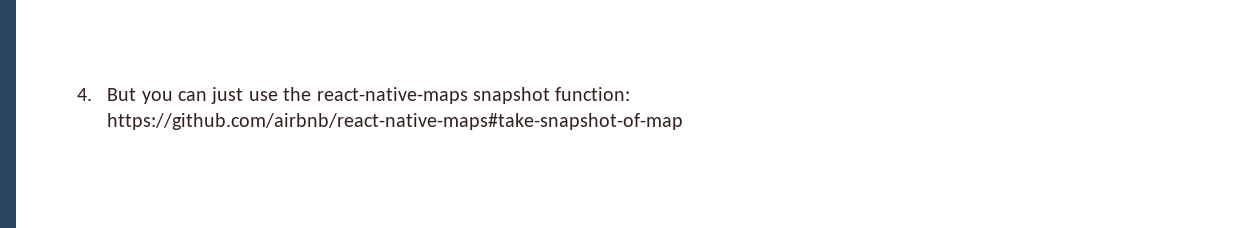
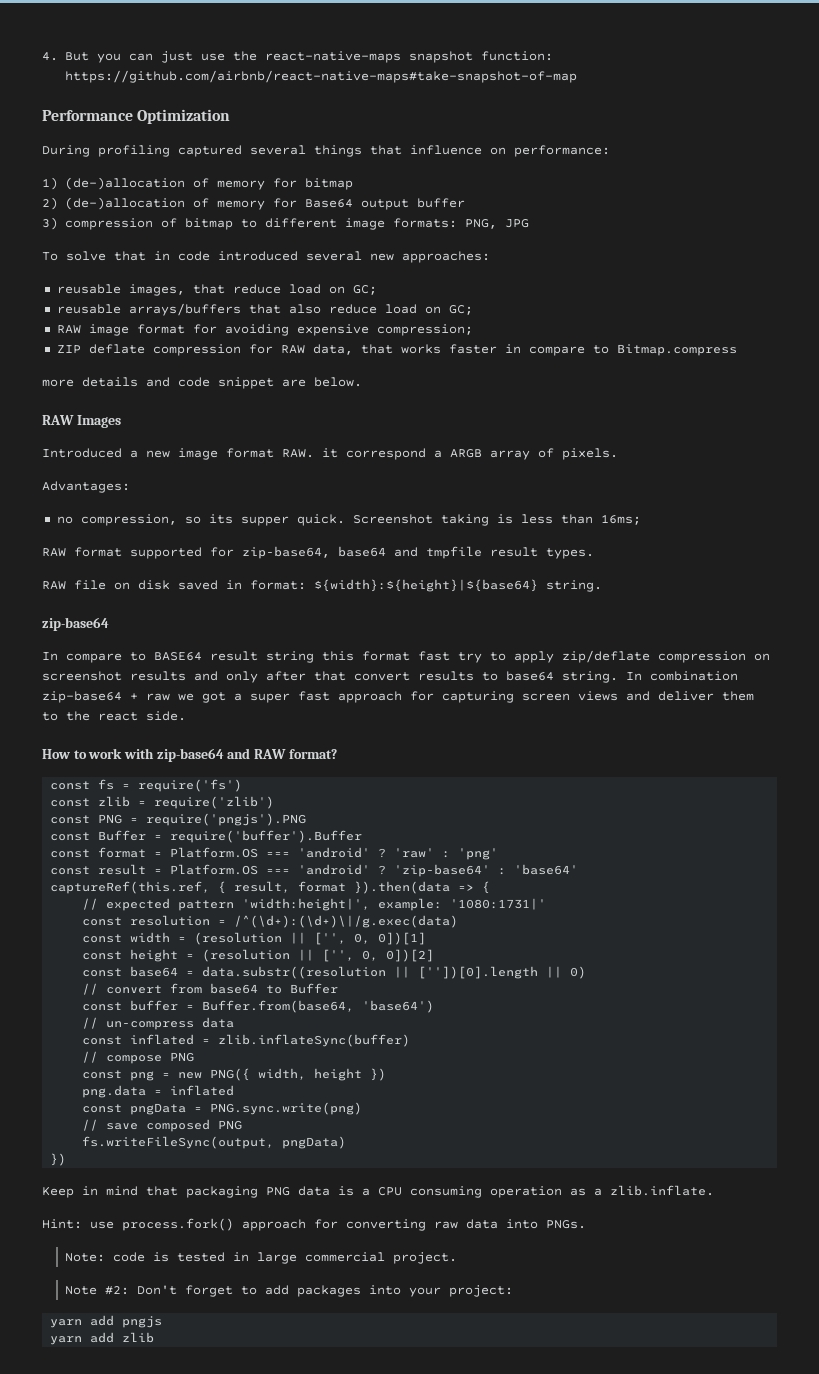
(684, 121) none -> [42,109,231,124] [42,145,610,157] [42,177,354,190] [42,197,466,210] [42,217,530,230] [42,251,490,263] [56,284,377,296] [56,303,473,316] [56,324,473,336] [56,344,737,356] [42,377,362,389] [42,415,121,428] [42,448,618,460] [42,481,130,493] [56,514,641,526] [42,546,594,559] [42,579,602,592] [42,617,109,631] [42,650,770,663] [42,671,738,683] [42,691,754,703] [42,711,186,721] [42,748,337,762] [50,779,243,792] [50,796,275,809] [50,813,307,826] [50,830,363,843] [50,847,499,860] [50,864,579,877] [50,881,491,894] [82,898,547,911] [82,915,459,928] [82,932,427,945] [82,949,435,962] [82,966,587,979] [82,983,339,995] [82,1000,435,1013] [82,1017,235,1030] [82,1034,411,1047] [82,1051,195,1064] [82,1068,387,1081] [82,1085,235,1098] [82,1102,363,1115] [82,1119,243,1132] [82,1136,347,1149] [50,1153,67,1166] [42,1185,714,1198] [42,1218,586,1231] [65,1252,458,1264] [65,1285,514,1297] [50,1315,163,1328] [50,1332,155,1345] // Performance Optimization // During profiling captured several things that influence on performance: // 1) (de-)allocation of memory for bitmap // 2) (de-)allocation of memory for Base64 output buffer // 3) compression of bitmap to different image formats: PNG, JPG // To solve that in code introduced several new approaches: // reusable images, that reduce load on GC; // reusable arrays/buffers that also reduce load on GC; // RAW image format for avoiding expensive compression; // ZIP deflate compression for RAW data, that works faster in compare to Bitmap.compress // more details and code snippet are below. // RAW Images // Introduced a new image format RAW. it correspond a ARGB array of pixels. // Advantages: // no compression, so its supper quick. Screenshot taking is less than 16ms; // RAW format supported for zip-base64, base64 and tmpfile result types. // RAW file on disk saved in format: ${width}:${height}|${base64} string. // zip-base64 // In compare to BASE64 result string this format fast try to apply zip/deflate compression on screenshot results and only after that convert results to base64 string. In combination zip-base64 + raw we got a super fast approach for capturing screen views and deliver them to the react side. // How to work with zip-base64 and RAW format? // const fs = require('fs') // const zlib = require('zlib') // const PNG = require('pngjs').PNG // const Buffer = require('buffer').Buffer // const format = Platform.OS === 'android' ? 'raw' : 'png' // const result = Platform.OS === 'android' ? 'zip-base64' : 'base64' // captureRef(this.ref, { result, format }).then(data => { // // expected pattern 'width:height|', example: '1080:1731|' // const resolution = /^(\d+):(\d+)\|/g.exec(data) // const width = (resolution || ['', 0, 0])[1] // const height = (resolution || ['', 0, 0])[2] // const base64 = data.substr((resolution || [''])[0].length || 0) // // convert from base64 to Buffer // const buffer = Buffer.from(base64, 'base64') // // un-compress data // const inflated = zlib.inflateSync(buffer) // // compose PNG // const png = new PNG({ width, height }) // png.data = inflated // const pngData = PNG.sync.write(png) // // save composed PNG // fs.writeFileSync(output, pngData) // }) // Keep in mind that packaging PNG data is a CPU consuming operation as a zlib.inflate. // Hint: use process.fork() approach for converting raw data into PNGs. // Note: code is tested in large commercial project. // Note #2: Don't forget to add packages into your project: // yarn add pngjs // yarn add zlib

